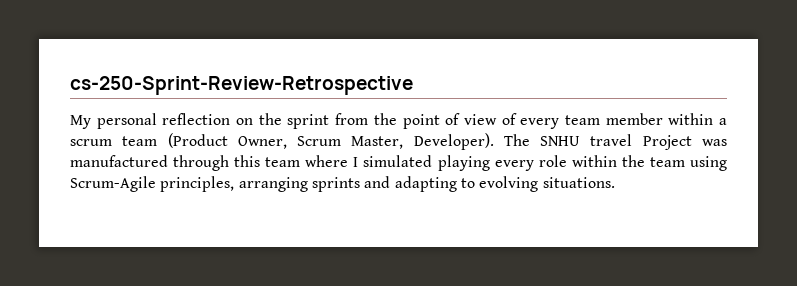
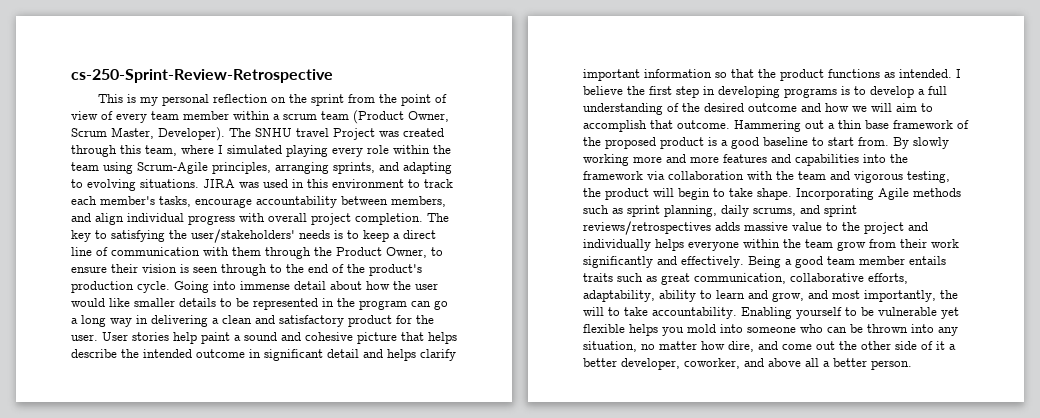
[70,115,91,129] My -> [97,94,158,106] This is my
[70,155,168,167] manufactured -> [403,128,444,137] created
[265,157,301,167] team -> [145,145,177,156] team,
[311,177,360,192] sprints -> [333,162,375,174] sprints,
(615, 182) none -> [203,179,453,188] [71,196,446,208] [71,213,449,225] [71,229,436,243] [71,247,443,259] [71,264,422,276] [71,281,438,293] [71,298,448,310] [71,315,434,327] [71,332,457,344] [71,349,456,361] [583,69,961,81] [583,86,947,98] [583,103,933,115] [583,120,969,132] [583,137,949,149] [583,154,908,166] [583,171,950,183] [583,188,961,200] [583,205,857,217] [583,221,928,235] [583,239,959,251] [583,256,946,268] [583,273,908,285] [583,290,958,302] [583,307,959,319] [583,324,958,336] [583,341,956,352] [583,358,912,370] JIRA was used in this environment to track each member's tasks, encourage accountability between members, and align individual progress with overall project completion. The key to satisfying the user/stakeholders' needs is to keep a direct line of communication with them through the Product Owner, to ensure their vision is seen through to the end of the product's production cycle. Going into immense detail about how the user would like smaller details to be represented in the program can go a long way in delivering a clean and satisfactory product for the user. User stories help paint a sound and cohesive picture that helps describe the intended outcome in significant detail and helps clarify important information so that the product functions as intended. I believe the first step in developing programs is to develop a full understanding of the desired outcome and how we will aim to accomplish that outcome. Hammering out a thin base framework of the proposed product is a good baseline to start from. By slowly working more and more features and capabilities into the framework via collaboration with the team and vigorous testing, the product will begin to take shape. Incorporating Agile methods such as sprint planning, daily scrums, and sprint reviews/retrospectives adds massive value to the project and individually helps everyone within the team grow from their work significantly and effectively. Being a good team member entails traits such as great communication, collaborative efforts, adaptability, ability to learn and grow, and most importantly, the will to take accountability. Enabling yourself to be vulnerable yet flexible helps you mold into someone who can be thrown into any situation, no matter how dire, and come out the other side of it a better developer, coworker, and above all a better person.

